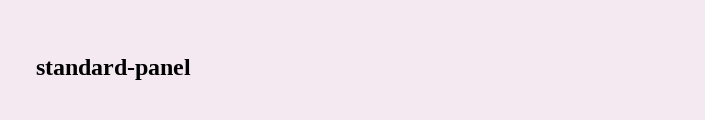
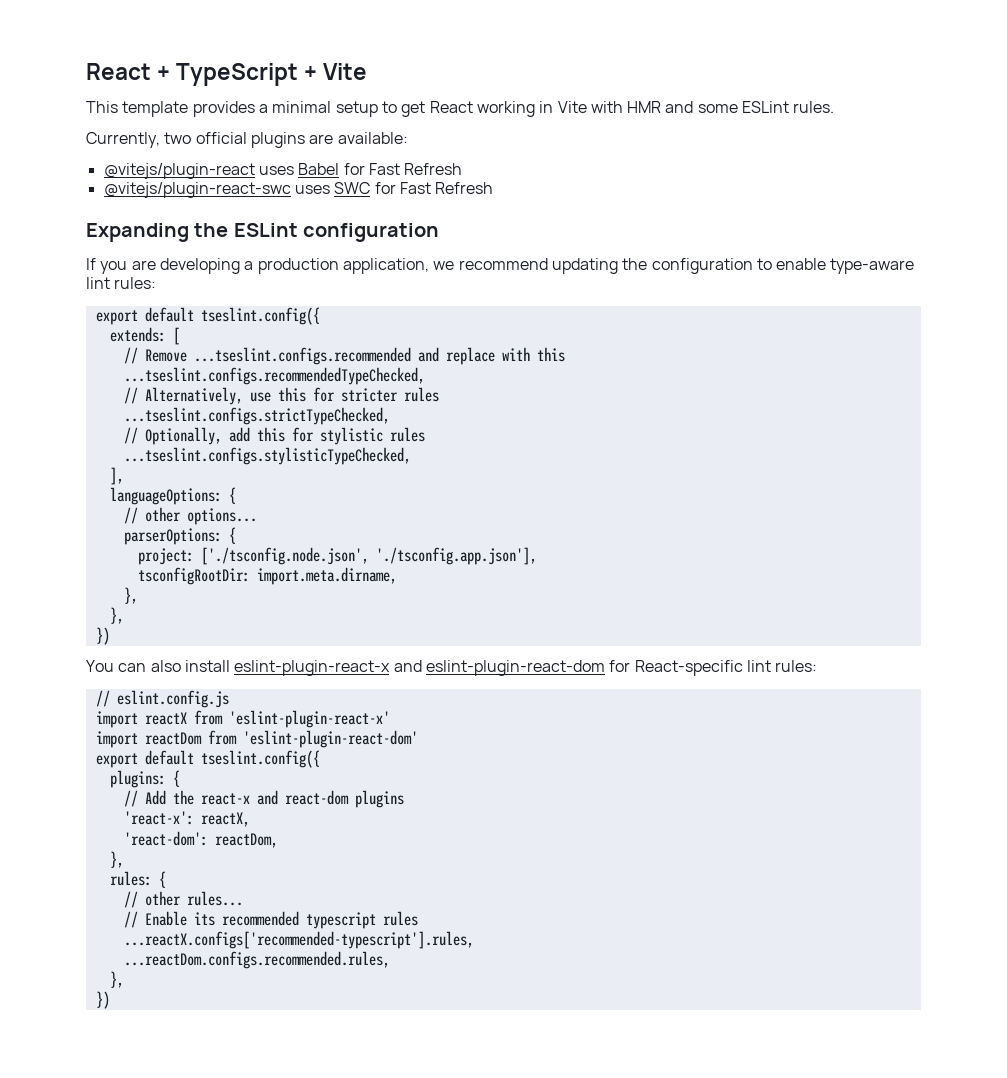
[36,59,191,80] standard-panel -> [86,63,368,86] [86,101,835,117] [86,132,408,148] [103,163,463,179] [103,182,494,198] [86,223,440,242] [86,258,915,274] [86,277,157,289] [95,307,320,325] [109,327,180,345] [123,347,565,365] [123,367,425,385] [123,387,439,405] [123,407,390,425] [123,427,425,445] [123,447,411,465] [109,467,124,485] [109,487,236,505] [123,507,257,525] [123,527,236,545] [137,547,537,565] [137,567,397,585] [123,587,138,604] [109,607,124,624] [95,627,110,645] [86,660,818,676] [95,690,229,708] [95,710,390,728] [95,730,418,748] [95,750,320,768] [109,770,180,788] [123,790,404,808] [123,811,250,827] [123,831,278,848] [109,851,124,868] [109,871,166,888] [123,891,243,908] [123,911,418,929] [123,931,474,949] [123,951,390,969] [109,971,124,988] [95,991,110,1009] React + TypeScript + Vite // This template provides a minimal setup to get React working in Vite with HMR and some ESLint rules. // Currently, two official plugins are available: // @vitejs/plugin-react uses Babel for Fast Refresh // @vitejs/plugin-react-swc uses SWC for Fast Refresh // Expanding the ESLint configuration // If you are developing a production application, we recommend updating the configuration to enable type-aware lint rules: // export default tseslint.config({ // extends: [ // // Remove ...tseslint.configs.recommended and replace with this // ...tseslint.configs.recommendedTypeChecked, // // Alternatively, use this for stricter rules // ...tseslint.configs.strictTypeChecked, // // Optionally, add this for stylistic rules // ...tseslint.configs.stylisticTypeChecked, // ], // languageOptions: { // // other options... // parserOptions: { // project: ['./tsconfig.node.json', './tsconfig.app.json'], // tsconfigRootDir: import.meta.dirname, // }, // }, // }) // You can also install eslint-plugin-react-x and eslint-plugin-react-dom for React-specific lint rules: // // eslint.config.js // import reactX from 'eslint-plugin-react-x' // import reactDom from 'eslint-plugin-react-dom' // export default tseslint.config({ // plugins: { // // Add the react-x and react-dom plugins // 'react-x': reactX, // 'react-dom': reactDom, // }, // rules: { // // other rules... // // Enable its recommended typescript rules // ...reactX.configs['recommended-typescript'].rules, // ...reactDom.configs.recommended.rules, // }, // })

